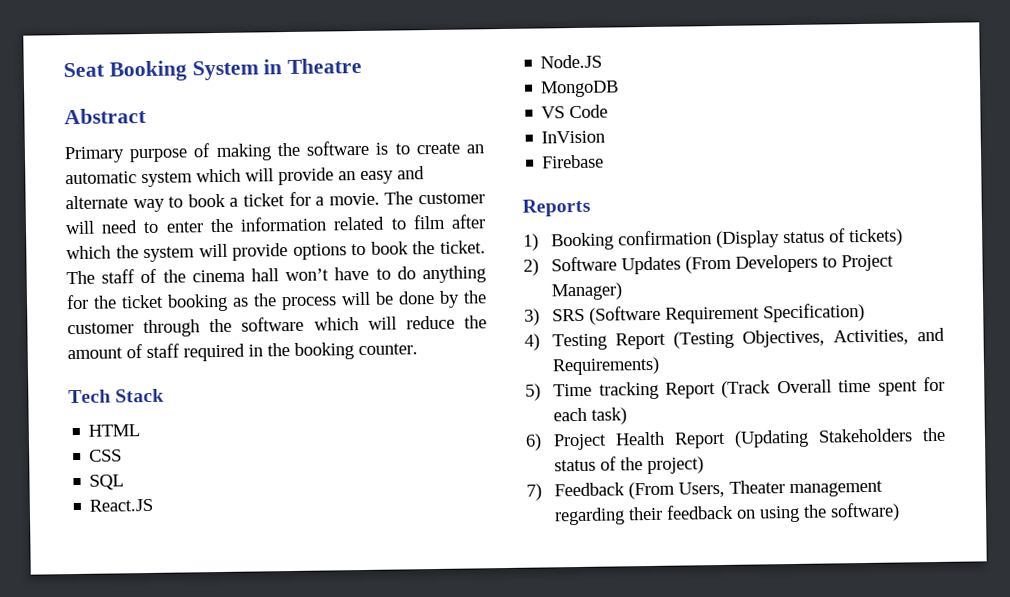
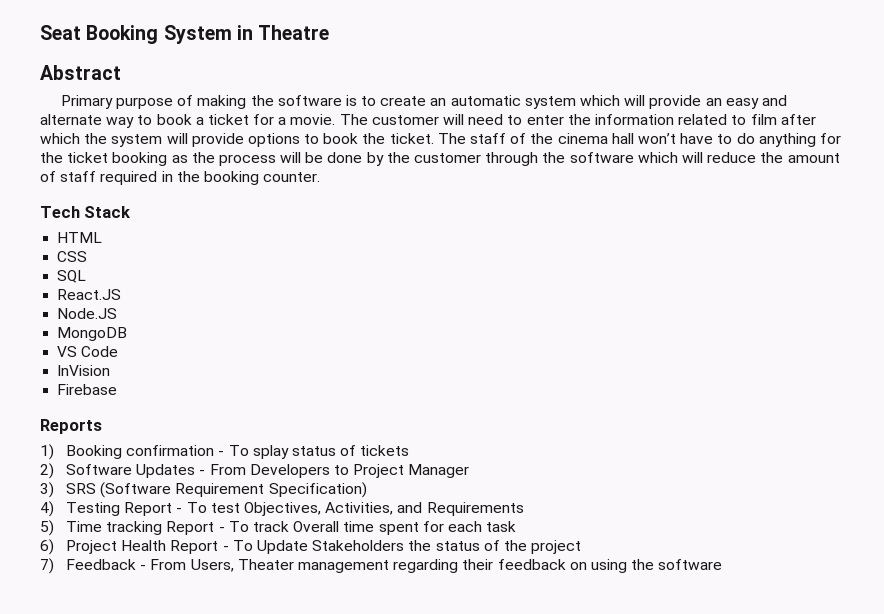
[716,228,904,249] (Display status of tickets) -> [218,445,410,459] - To splay status of tickets
[685,255,733,274] (From -> [199,464,246,475] - From
[551,282,624,301] Manager) -> [408,464,470,478] Manager
[673,330,735,349] (Testing -> [176,502,240,513] - To test
[552,356,661,376] Requirements) -> [426,502,524,516] Requirements
[721,380,772,398] (Track -> [218,521,289,532] - To track
[591,407,628,425] task) -> [486,521,517,532] task
[734,429,810,448] (Updating -> [222,540,308,554] - To Update
[647,456,705,475] project) -> [531,540,582,554] project
[628,481,676,500] (From -> [140,559,187,570] - From
[830,502,901,522] software) -> [658,559,723,570] software

